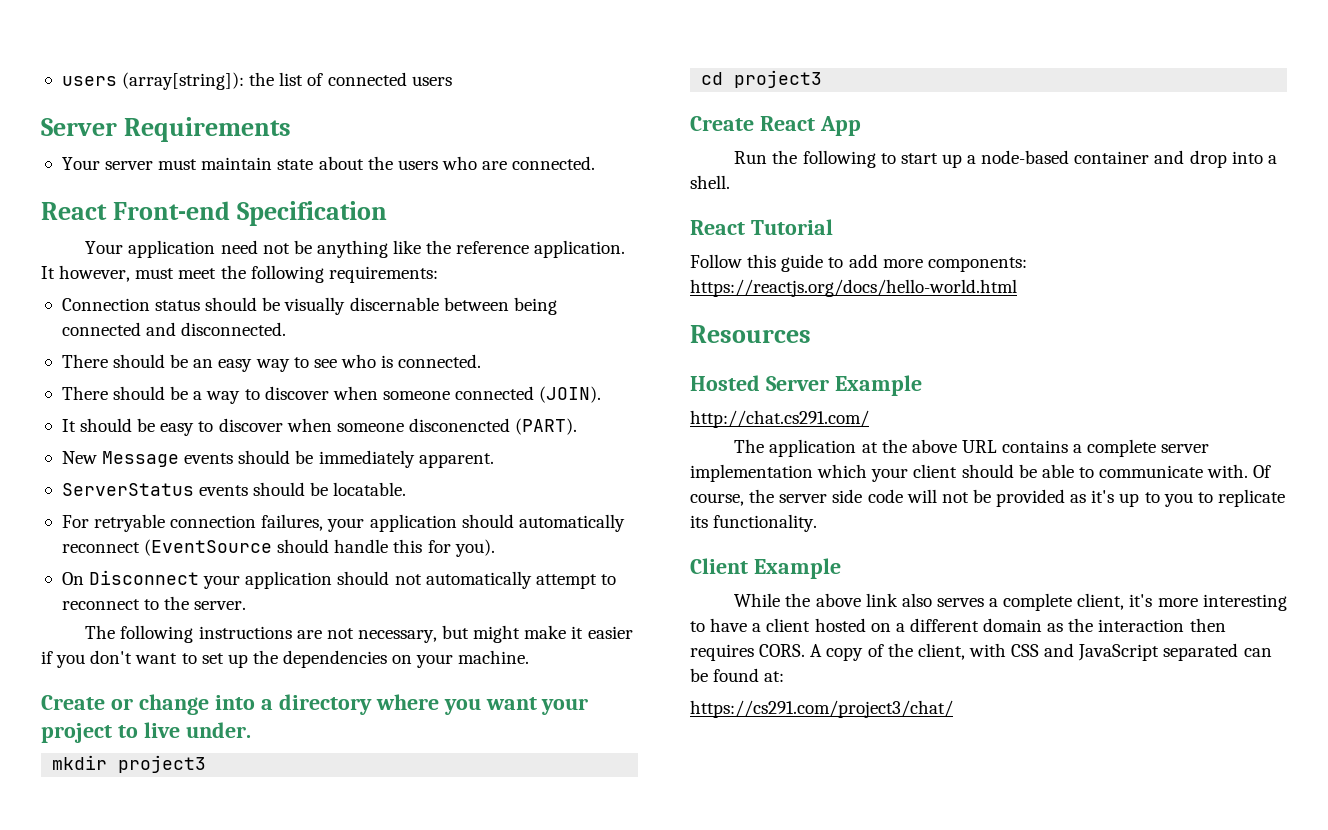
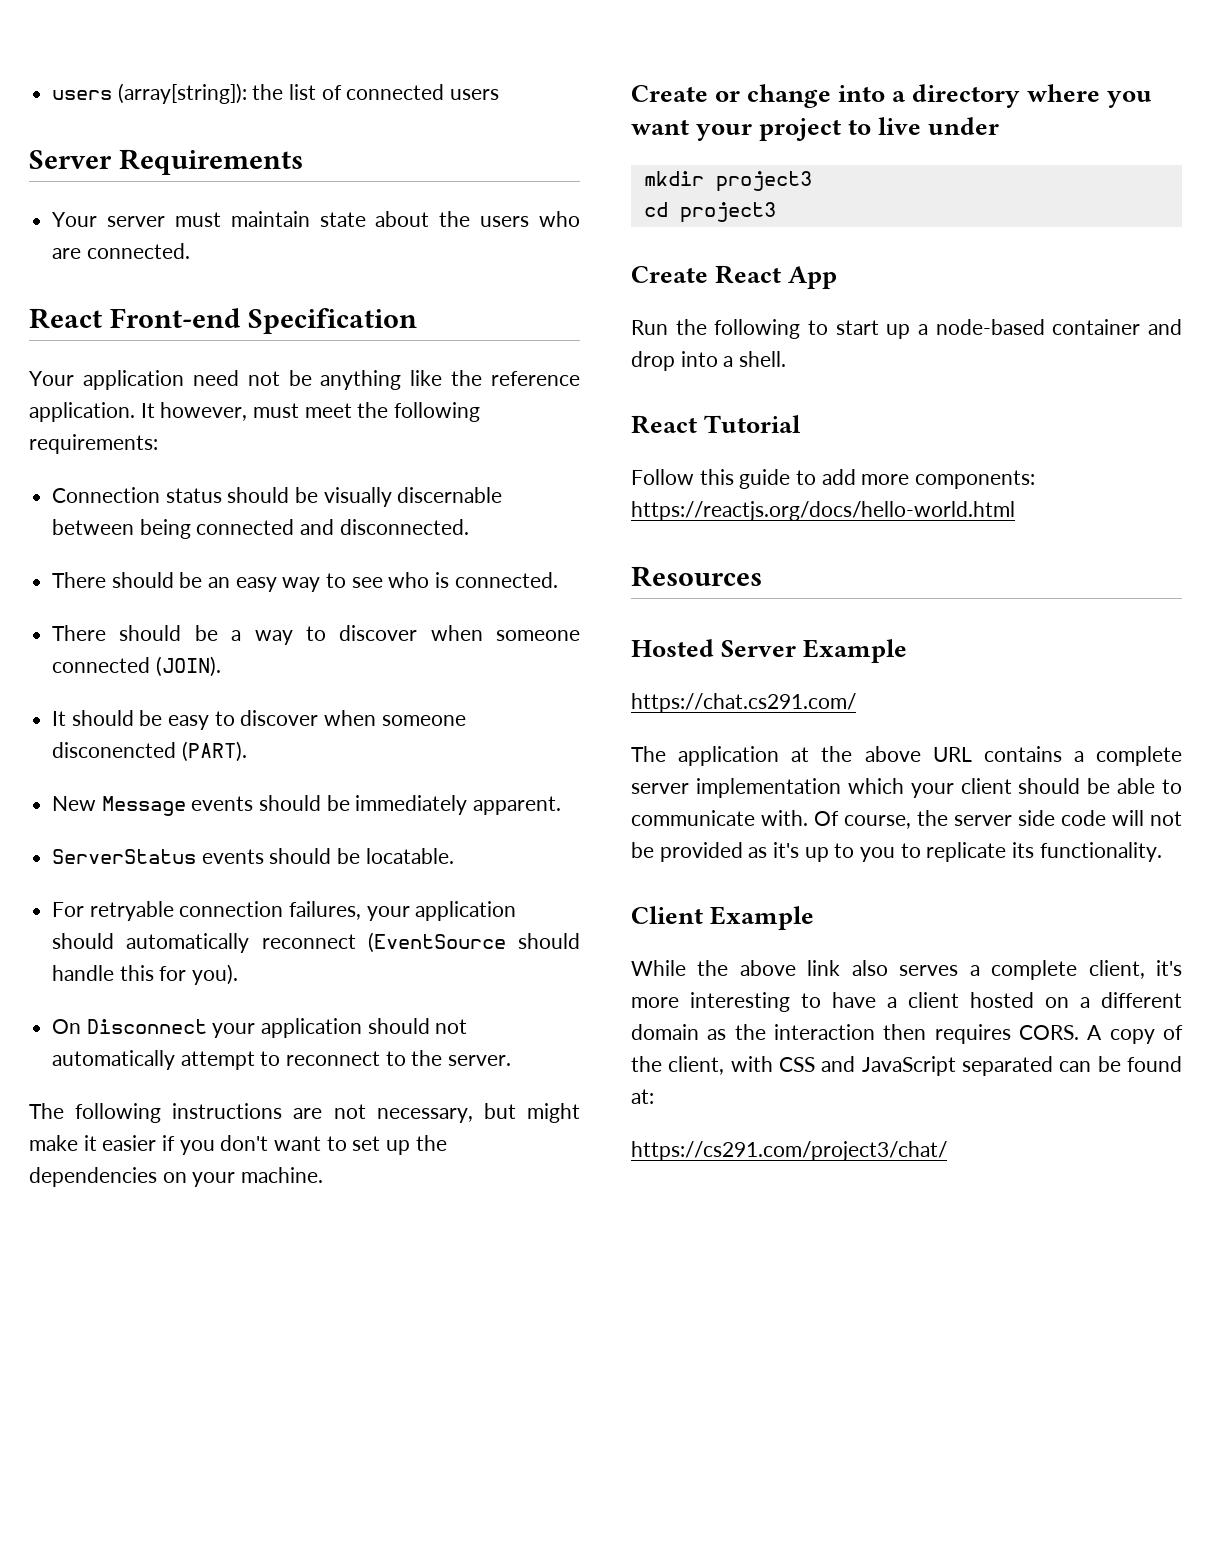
[185,722,251,738] under. -> [928,117,1000,135] under
[690,410,869,428] http://chat.cs291.com/ -> [631,693,856,713] https://chat.cs291.com/

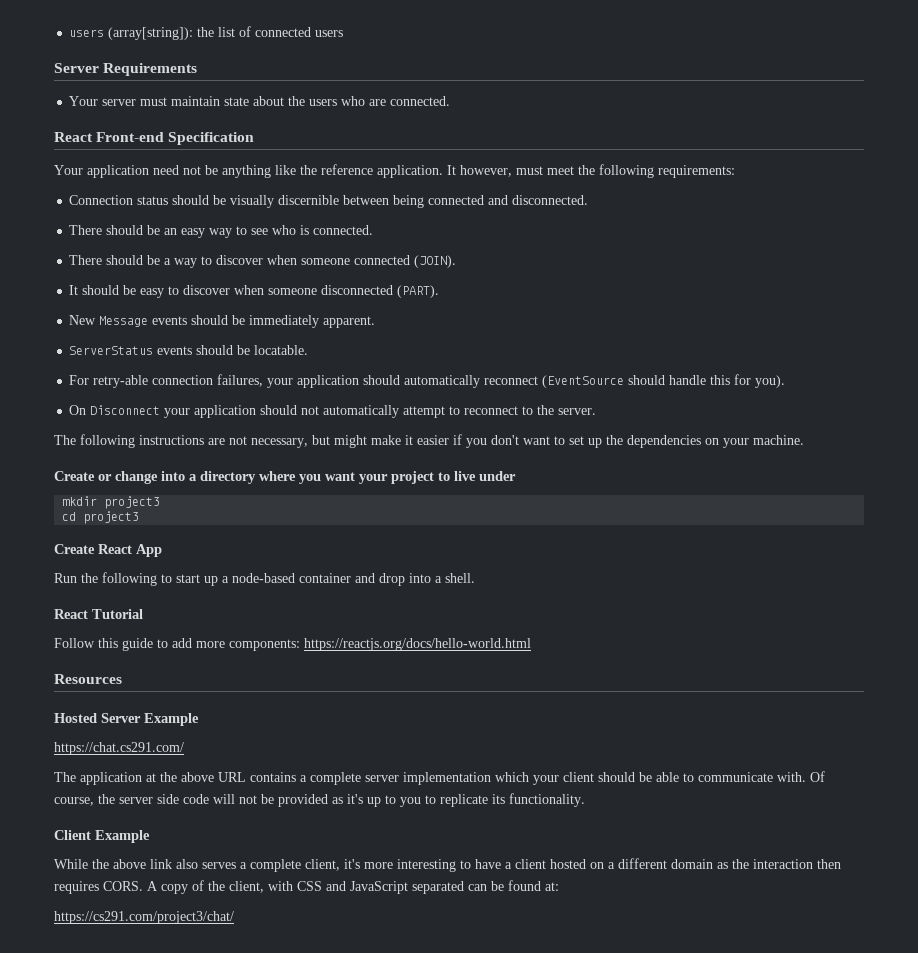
[397,487,503,503] discernable -> [278,195,340,205] discernible
[52,742,177,758] disconencted -> [321,285,394,295] disconnected
[89,901,174,921] retryable -> [93,375,149,388] retry-able

